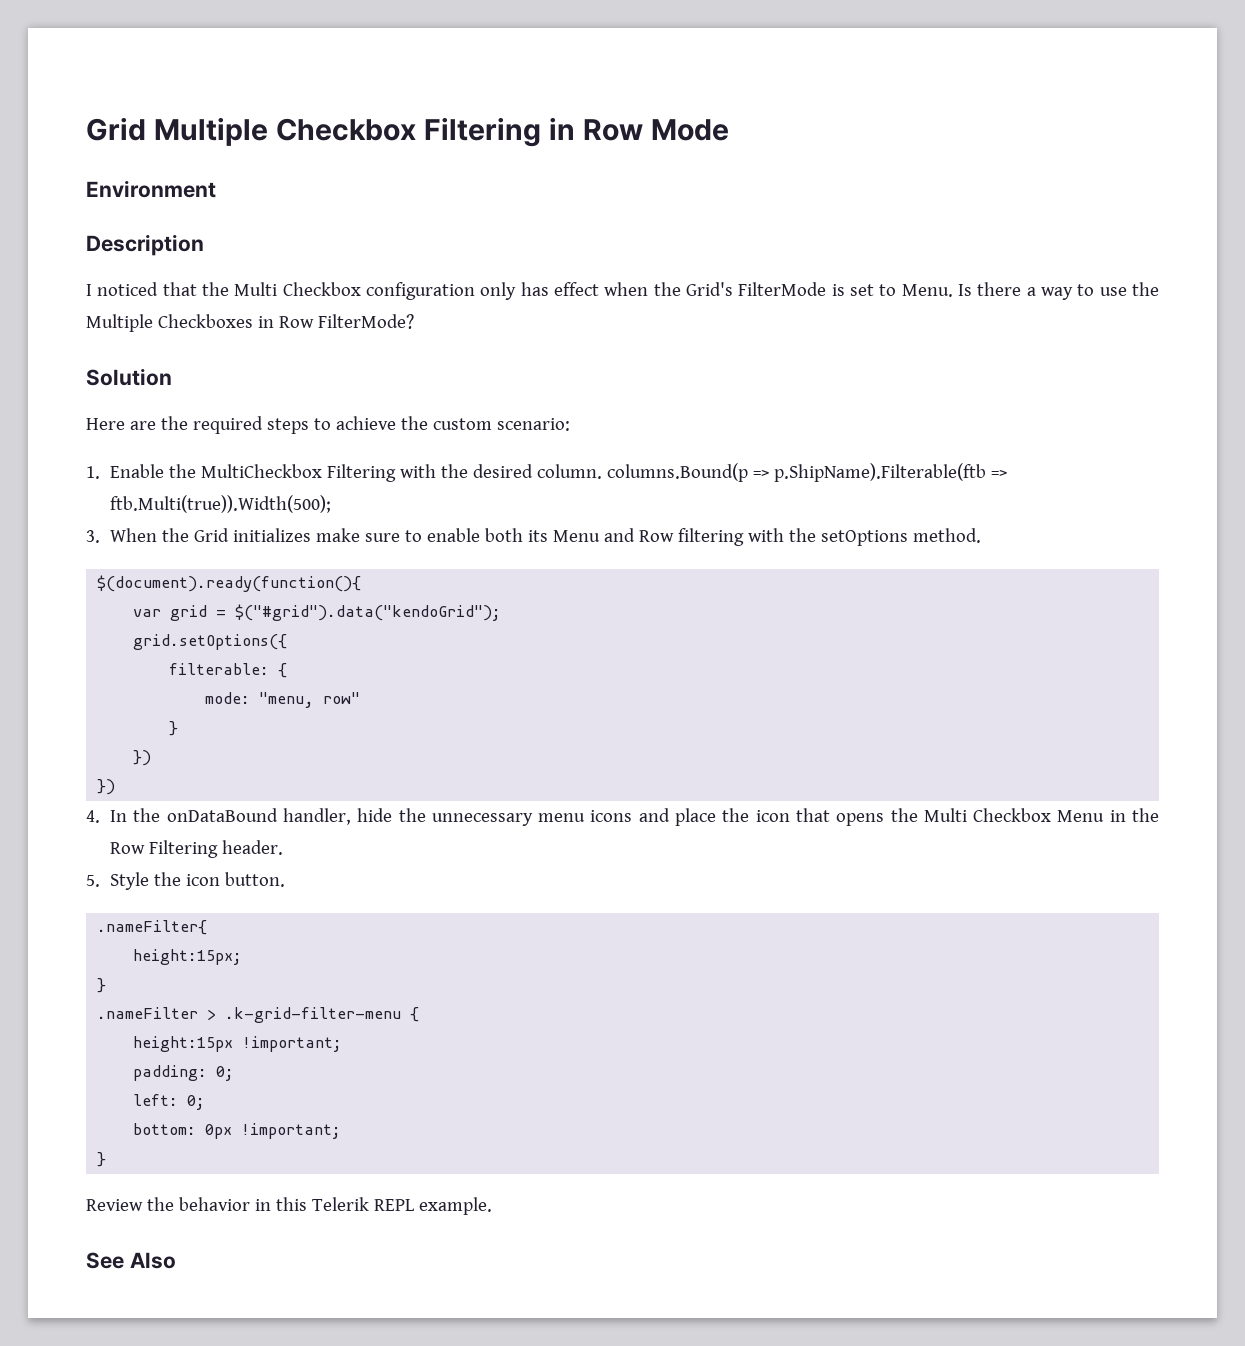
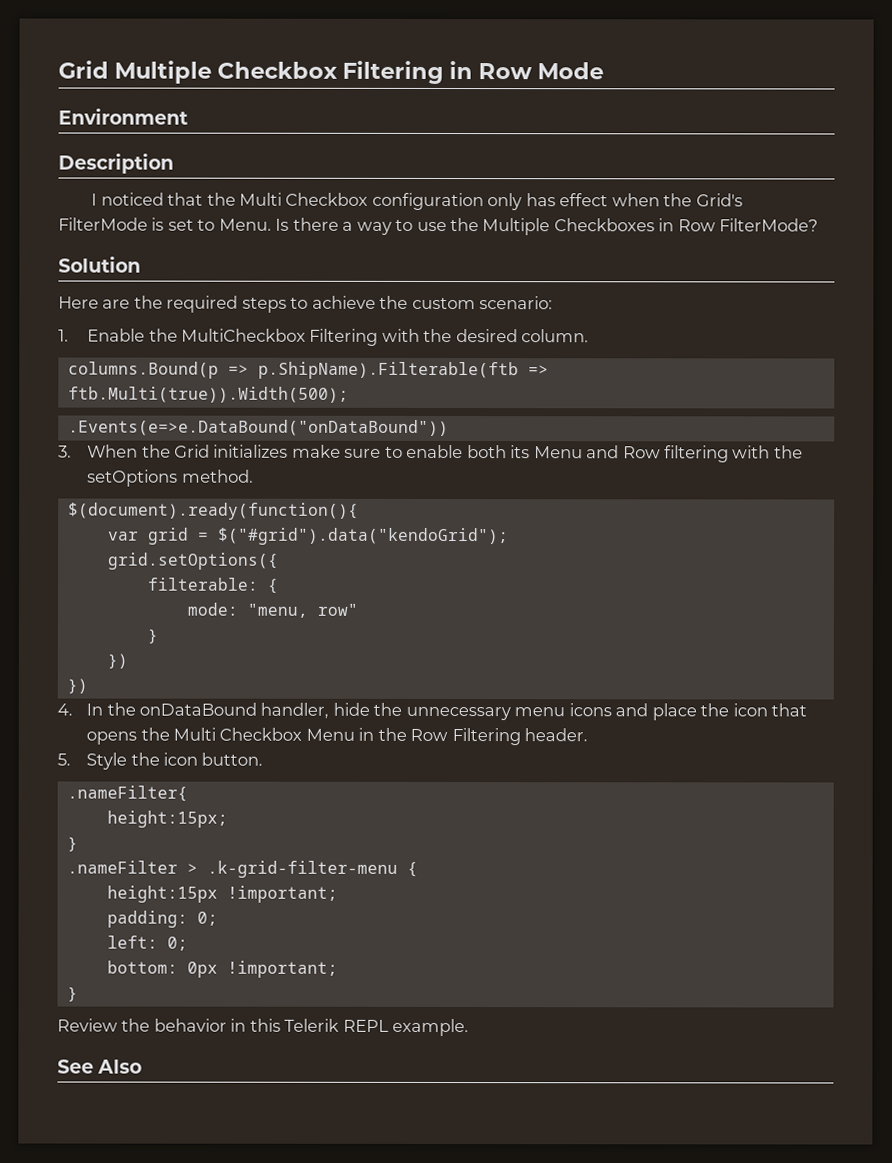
(603, 471) none -> (590, 336) //
(332, 504) none -> [67,419,449,437] // .Events(e=>e.DataBound("onDataBound"))

